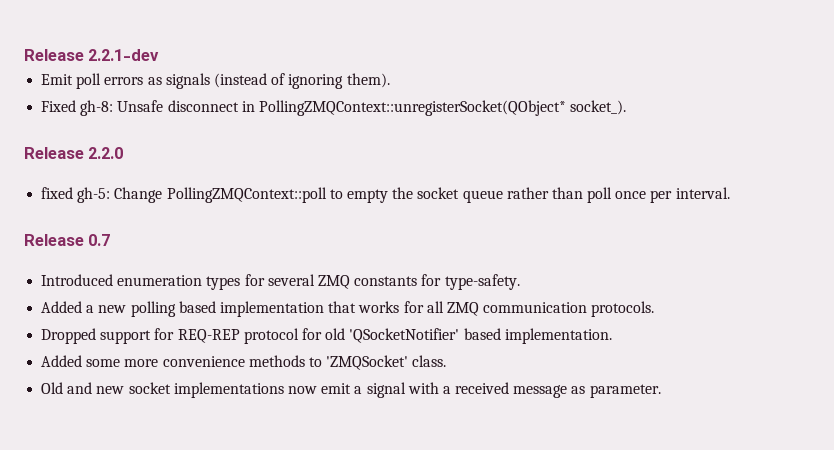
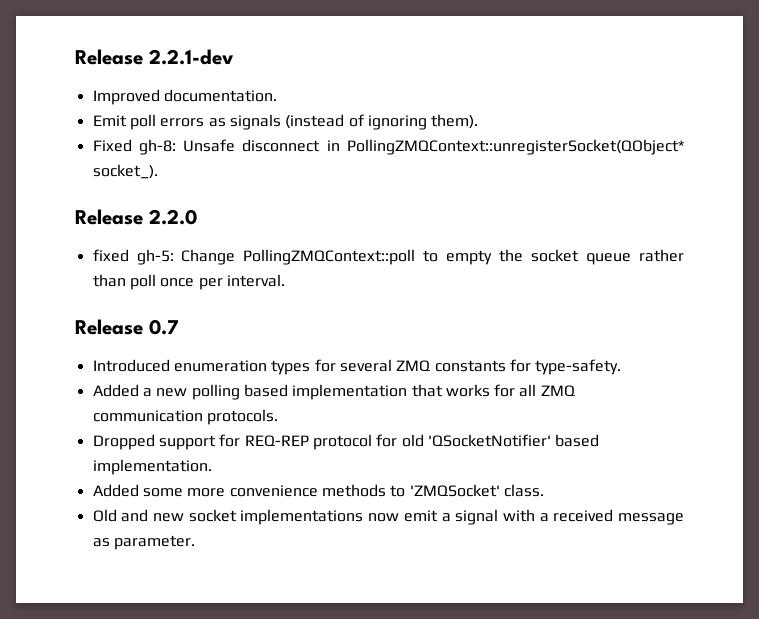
(160, 55) none -> [92,89,277,105] // Improved documentation.

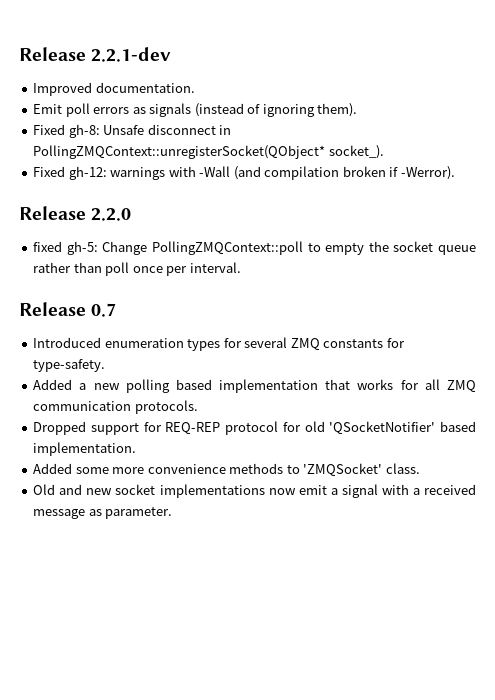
(158, 171) none -> [33,166,455,180] // Fixed gh-12: warnings with -Wall (and compilation broken if -Werror).

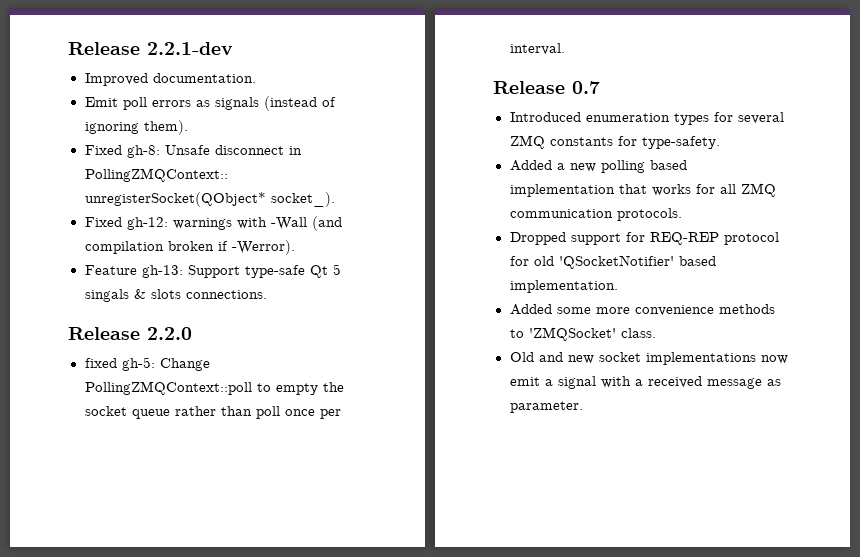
(455, 173) none -> [84,264,341,278] [84,289,267,302] // Feature gh-13: Support type-safe Qt 5 singals & slots connections.

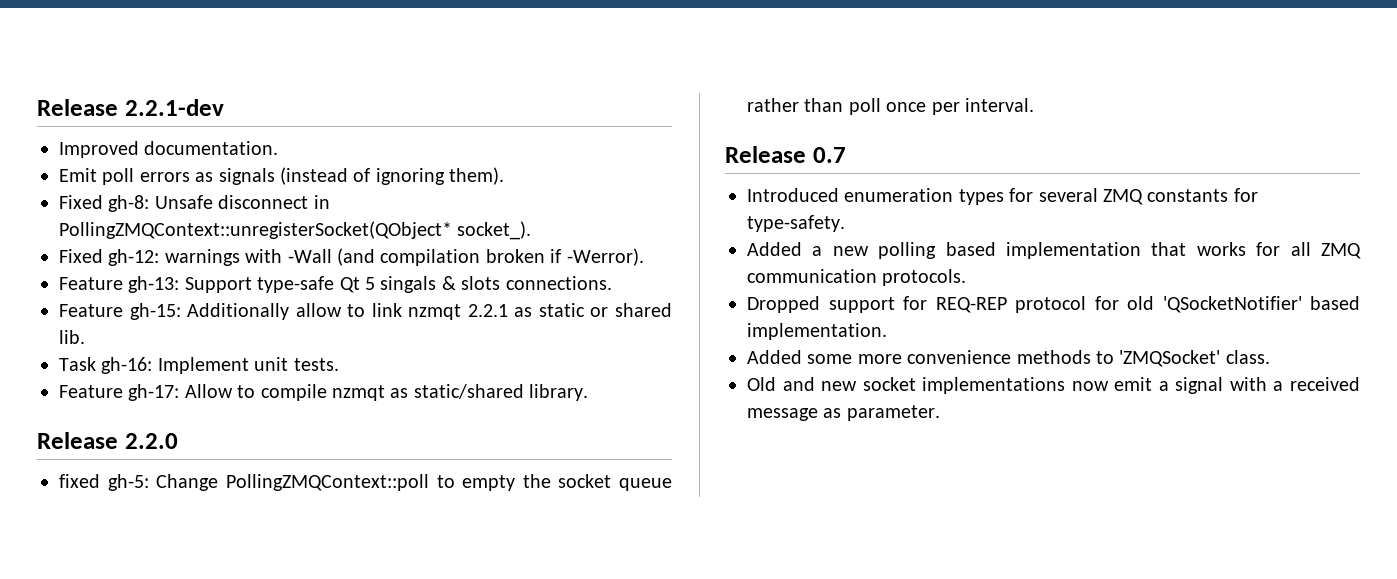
(267, 294) none -> [59,303,672,320] [59,330,85,344] [59,357,339,374] [59,384,589,401] // Feature gh-15: Additionally allow to link nzmqt 2.2.1 as static or shared lib. // Task gh-16: Implement unit tests. // Feature gh-17: Allow to compile nzmqt as static/shared library.

